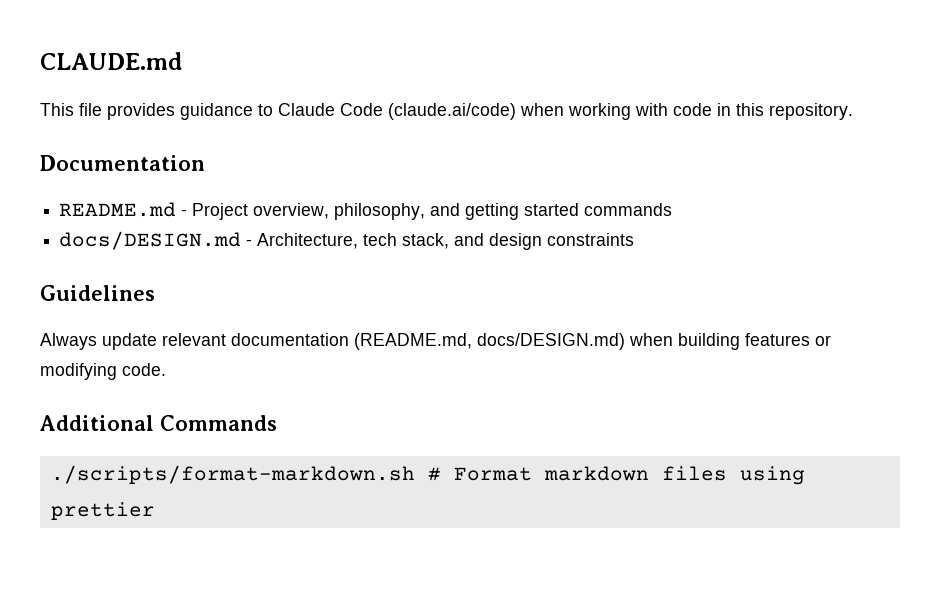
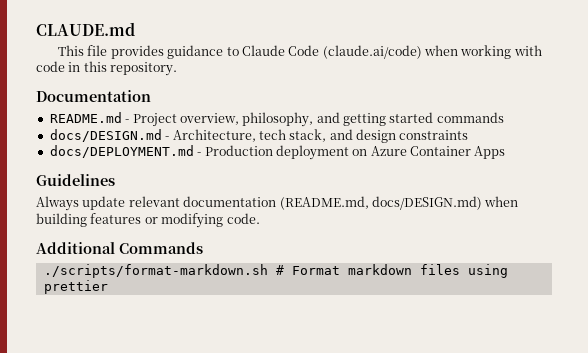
(635, 239) none -> [49,145,506,160] // docs/DEPLOYMENT.md - Production deployment on Azure Container Apps

